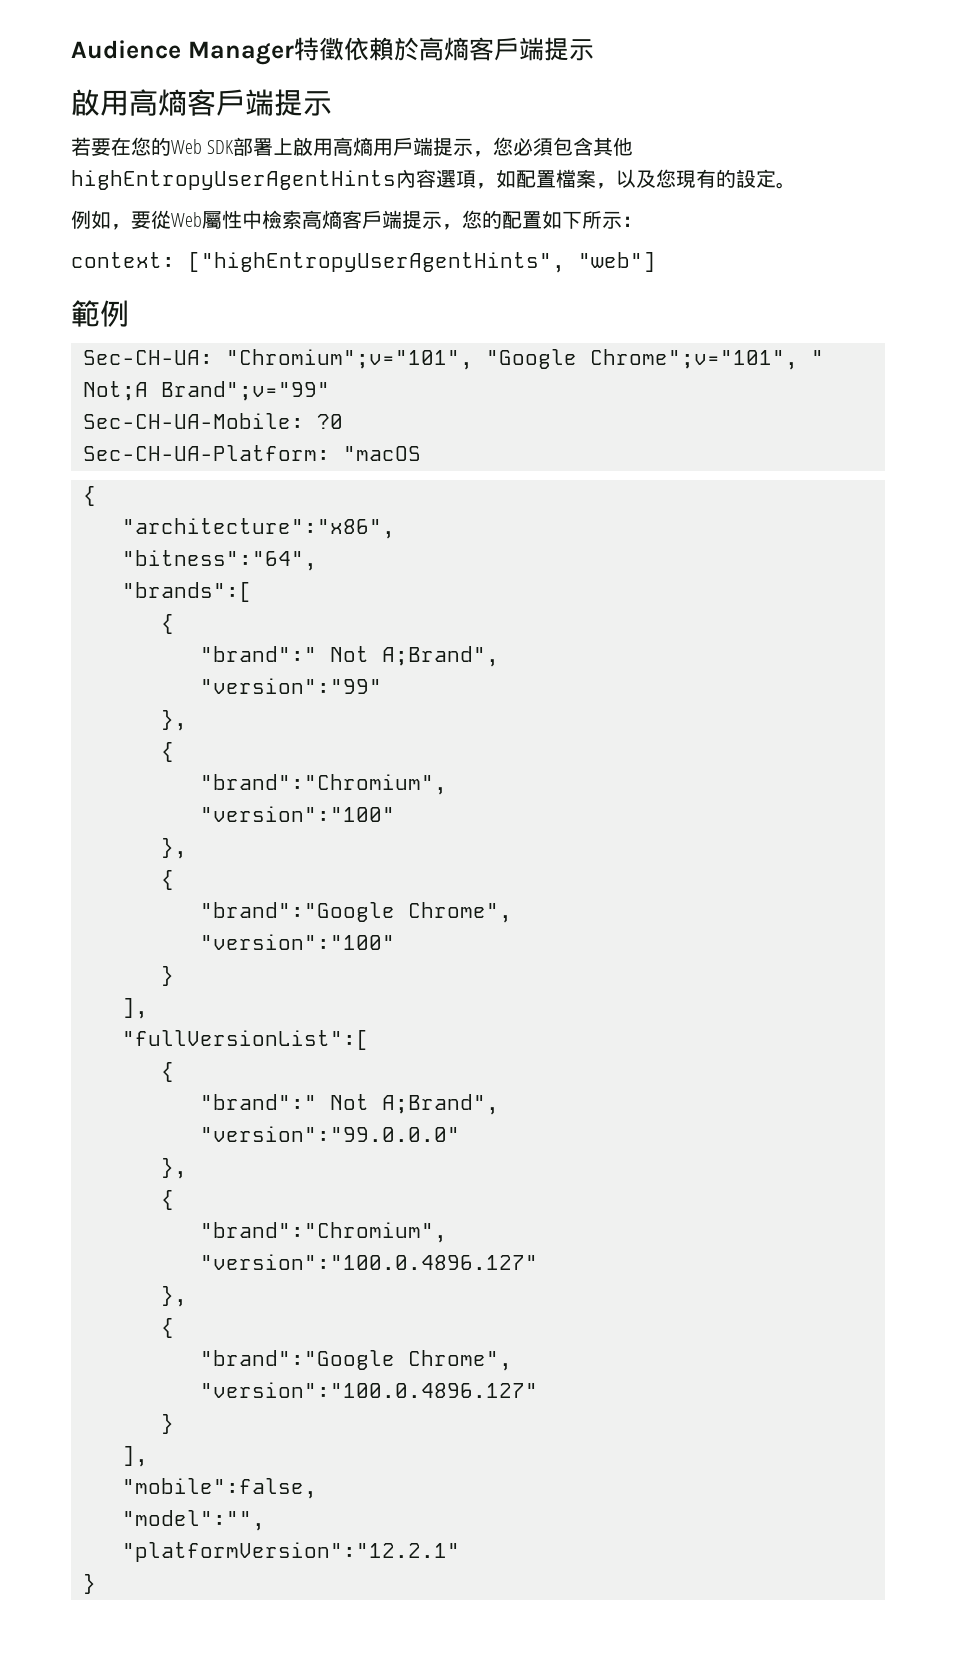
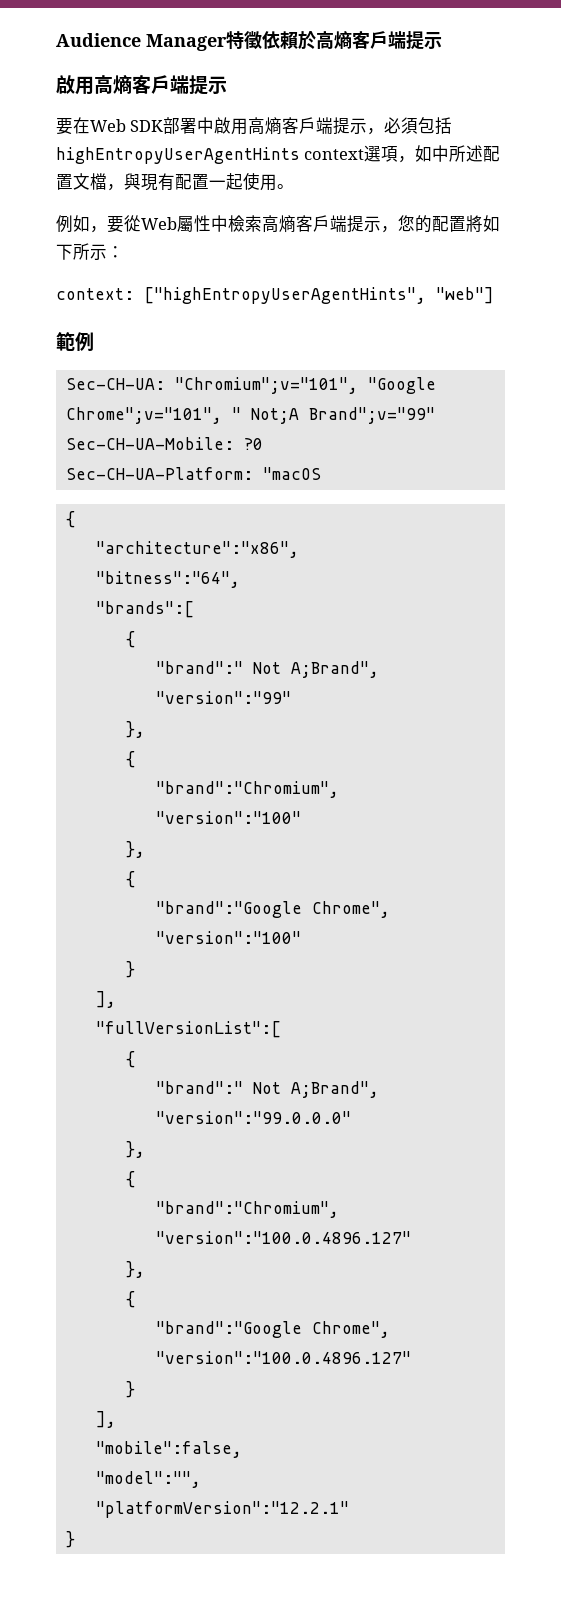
[71,137,171,156] 若要在您的 -> [56,117,90,135] 要在
[273,137,634,157] [71,169,776,190] 上啟用高熵用戶端提示，您必須包含其他highEntropyUserAgentHints內容選項，如配置檔案，以及您現有的設定 -> [197,117,453,135] [56,145,501,164] [56,173,277,191] 中啟用高熵客戶端提示，必須包括highEntropyUserAgentHints context選項，如中所述配置文檔，與現有配置一起使用
(542, 220) none -> [466,215,483,232] 將

